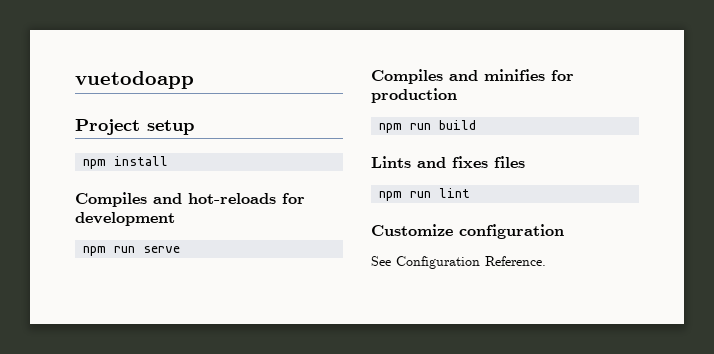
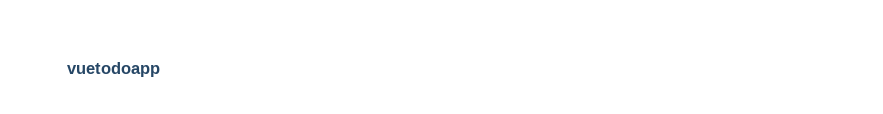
[75,119,194,135] [83,156,169,169] [75,192,305,207] [75,212,175,226] [83,246,181,256] [371,69,574,84] [371,88,457,103] [379,120,477,133] [371,156,525,168] [379,188,471,201] [371,224,564,239] [371,256,546,269] // Project setup // npm install // Compiles and hot-reloads for development // npm run serve // Compiles and minifies for production // npm run build // Lints and fixes files // npm run lint // Customize configuration // See Configuration Reference. -> (160, 69) none

